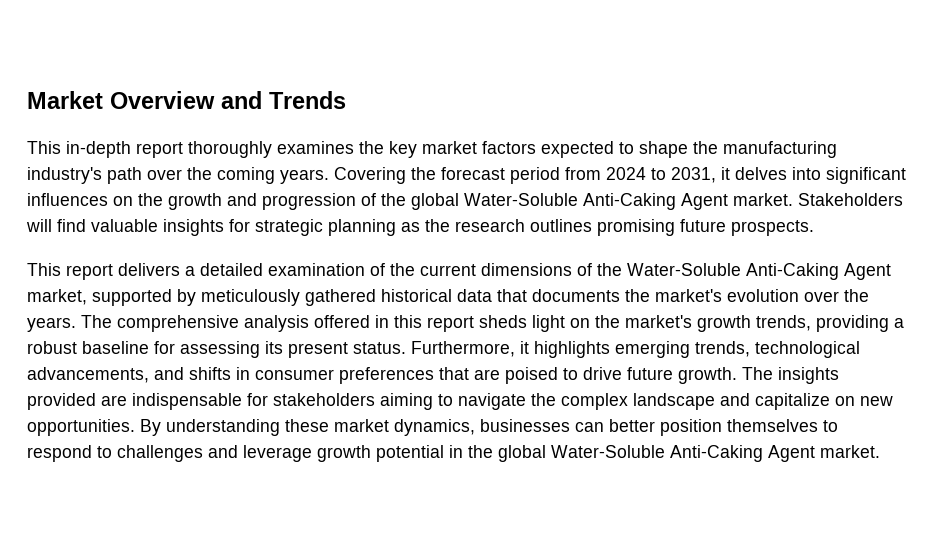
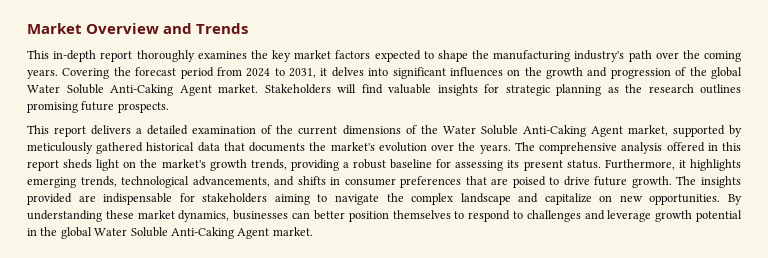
[464,193,578,206] Water-Soluble -> [27,84,104,94] Water Soluble
[627,263,741,276] Water-Soluble -> [442,125,518,135] Water Soluble
[551,445,665,458] Water-Soluble -> [94,227,168,237] Water Soluble

